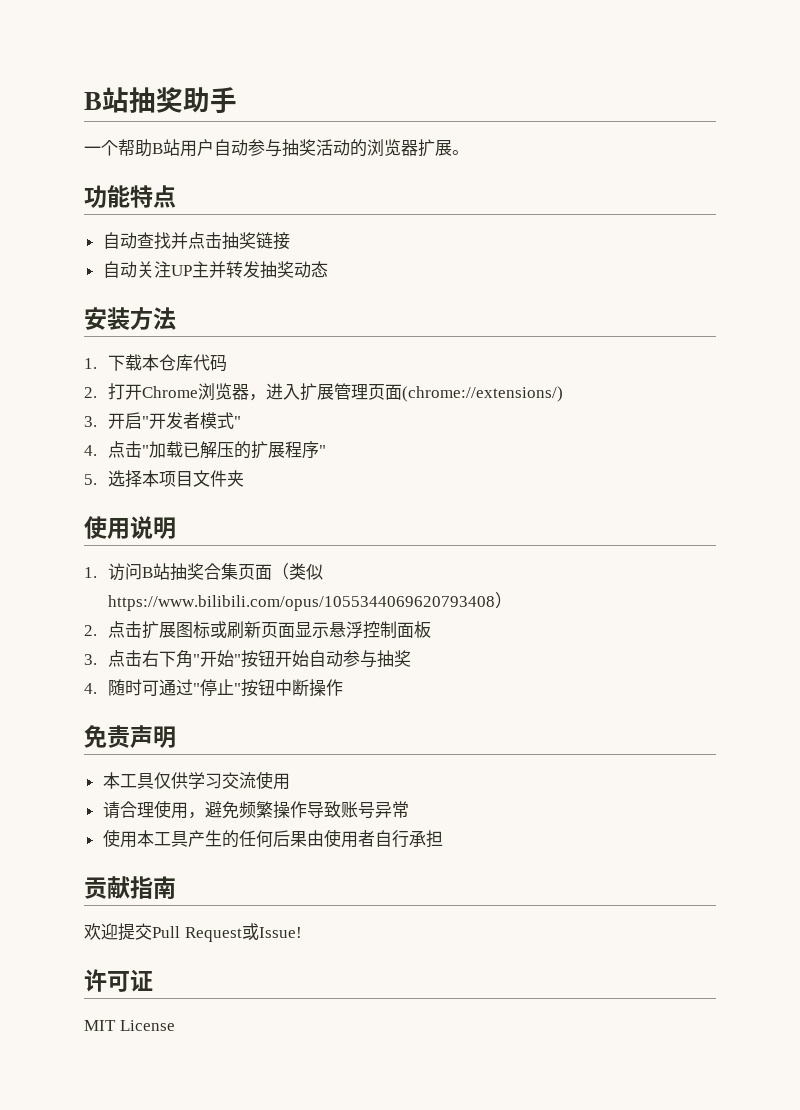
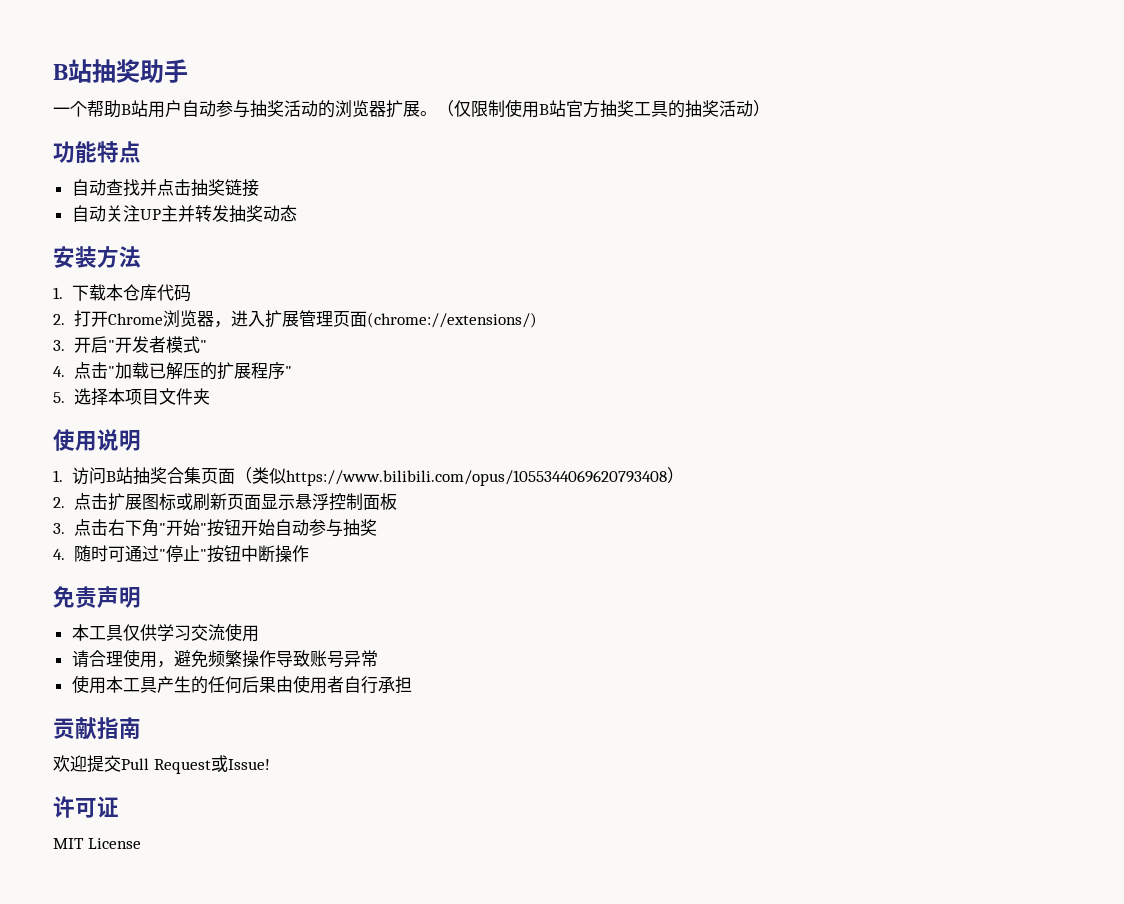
(469, 152) none -> [437,99,770,118] （仅限制使用B站官方抽奖工具的抽奖活动）

